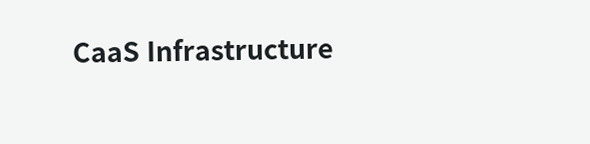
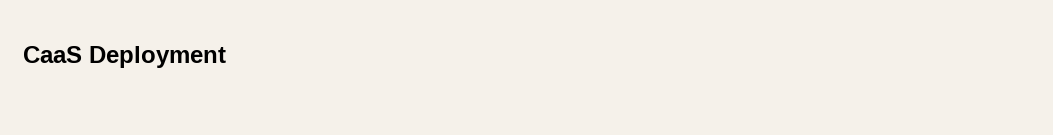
[146,36,335,62] Infrastructure -> [89,46,226,68] Deployment

